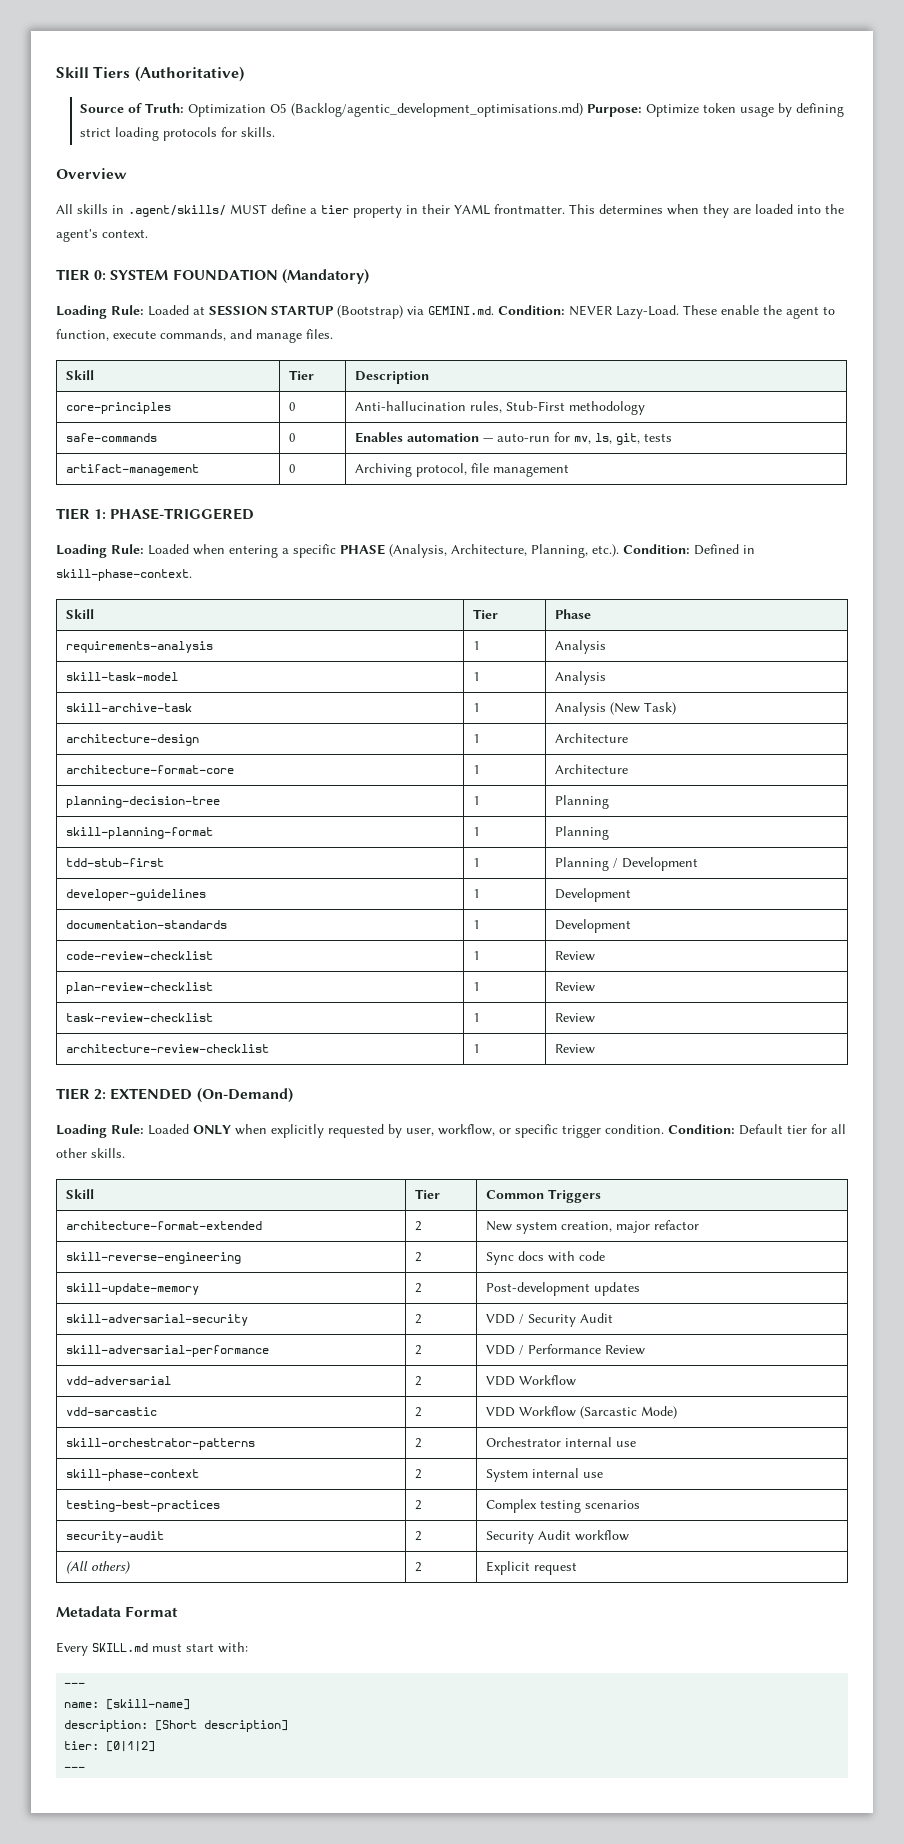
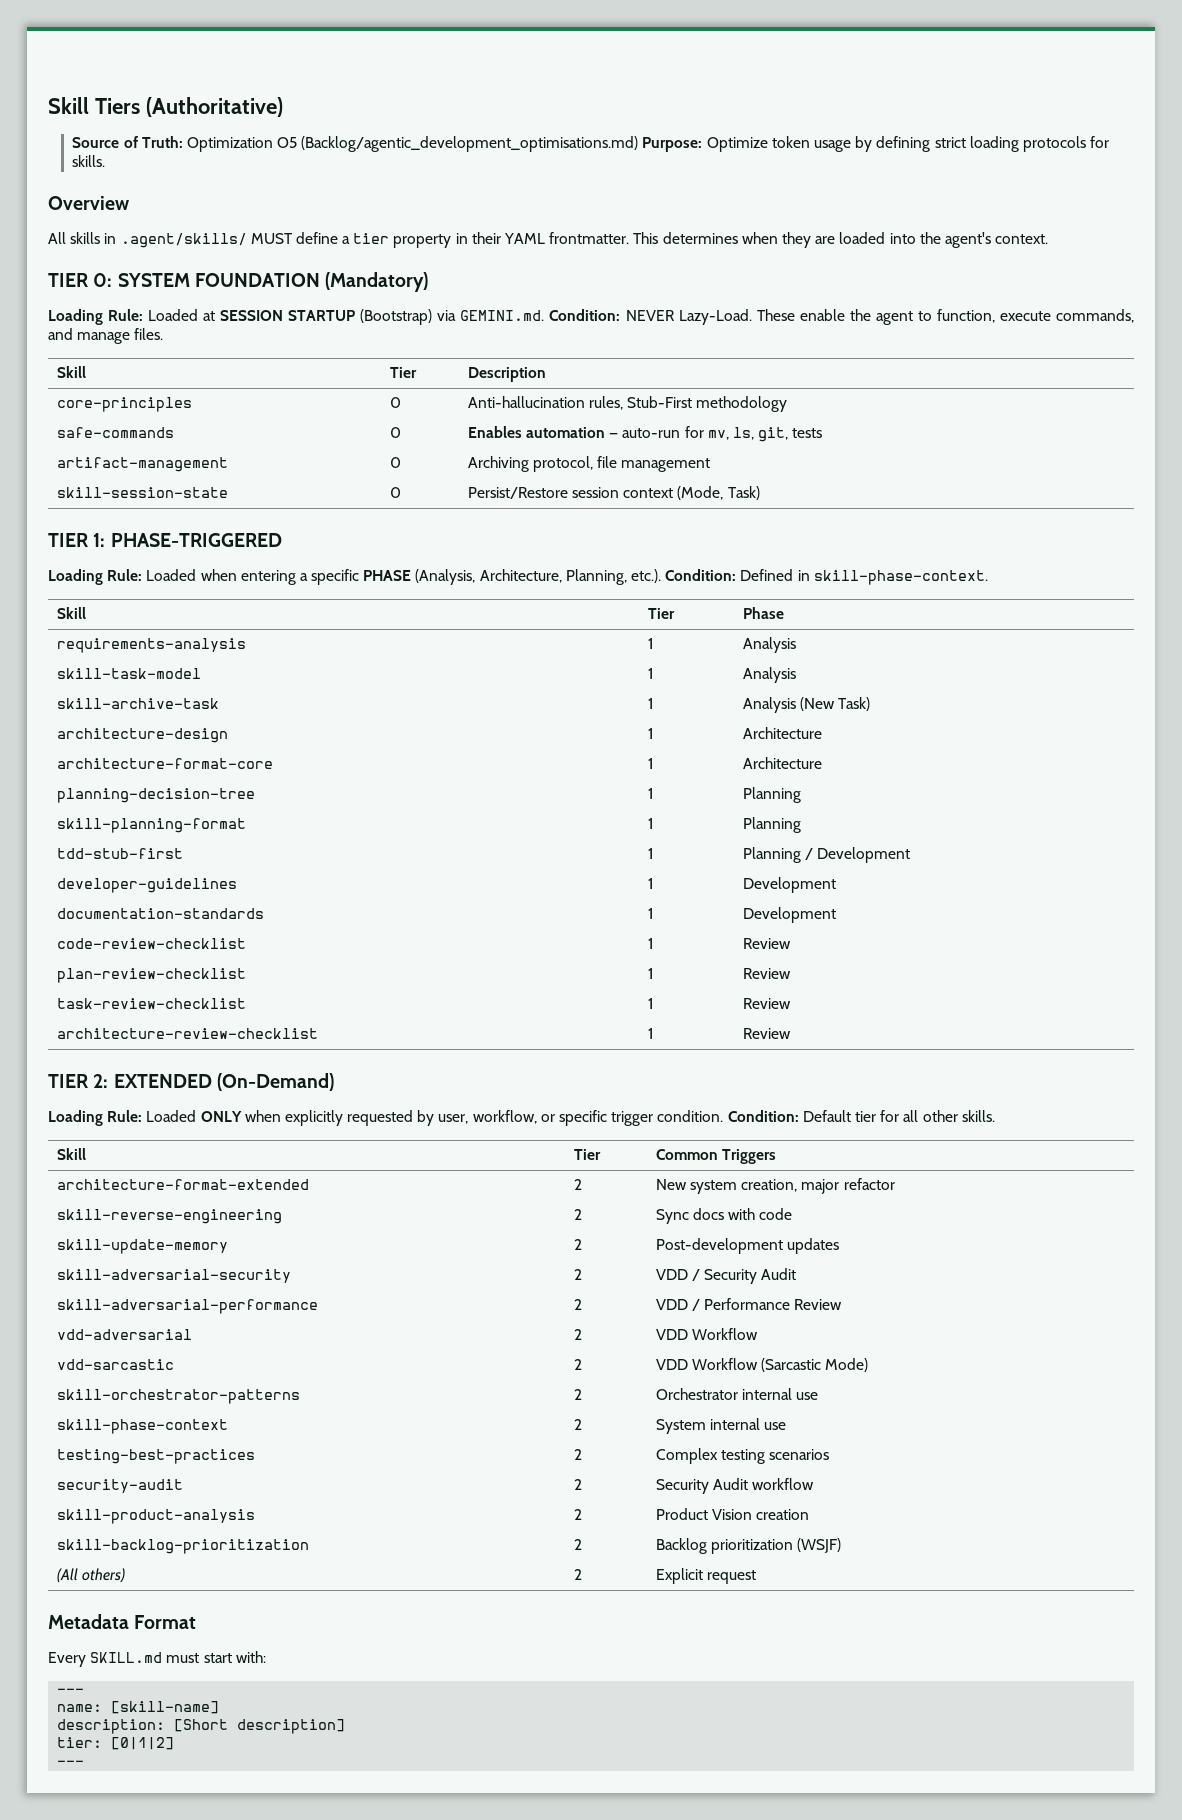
(569, 470) none -> [56,487,228,498] [389,487,401,498] [467,486,760,500] // skill-session-state | 0 | Persist/Restore session context (Mode, Task)
(629, 1535) none -> [56,1509,255,1524] [573,1509,582,1520] [655,1508,810,1520] [56,1539,309,1554] [573,1539,582,1550] [655,1538,842,1554] // skill-product-analysis | 2 | Product Vision creation // skill-backlog-prioritization | 2 | Backlog prioritization (WSJF)

